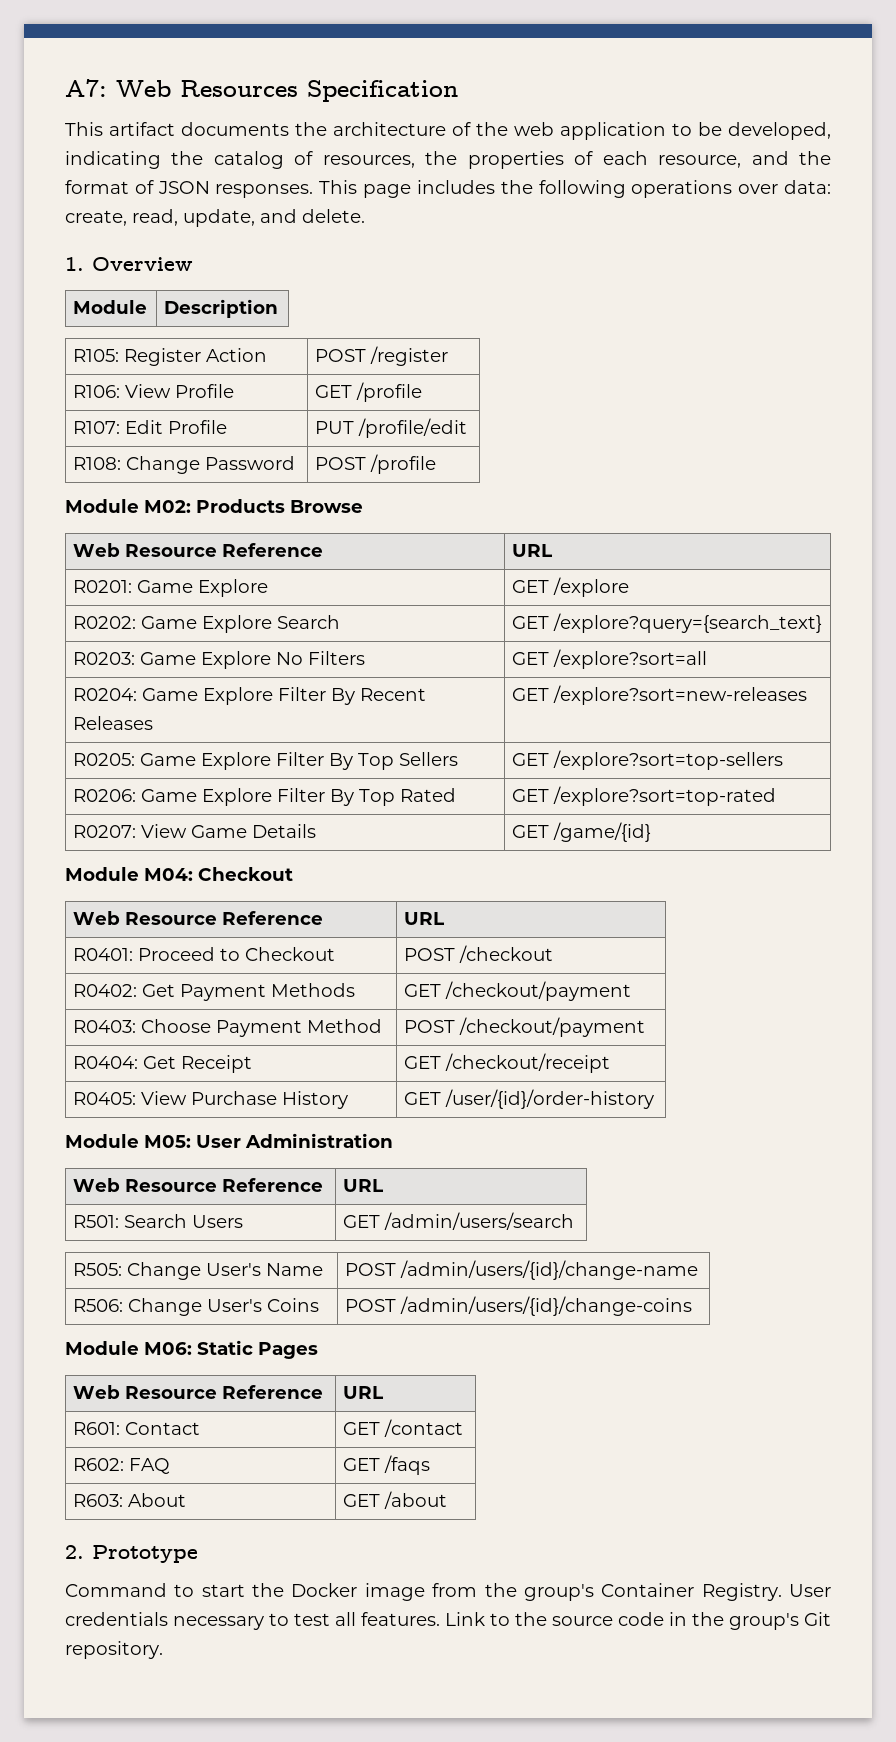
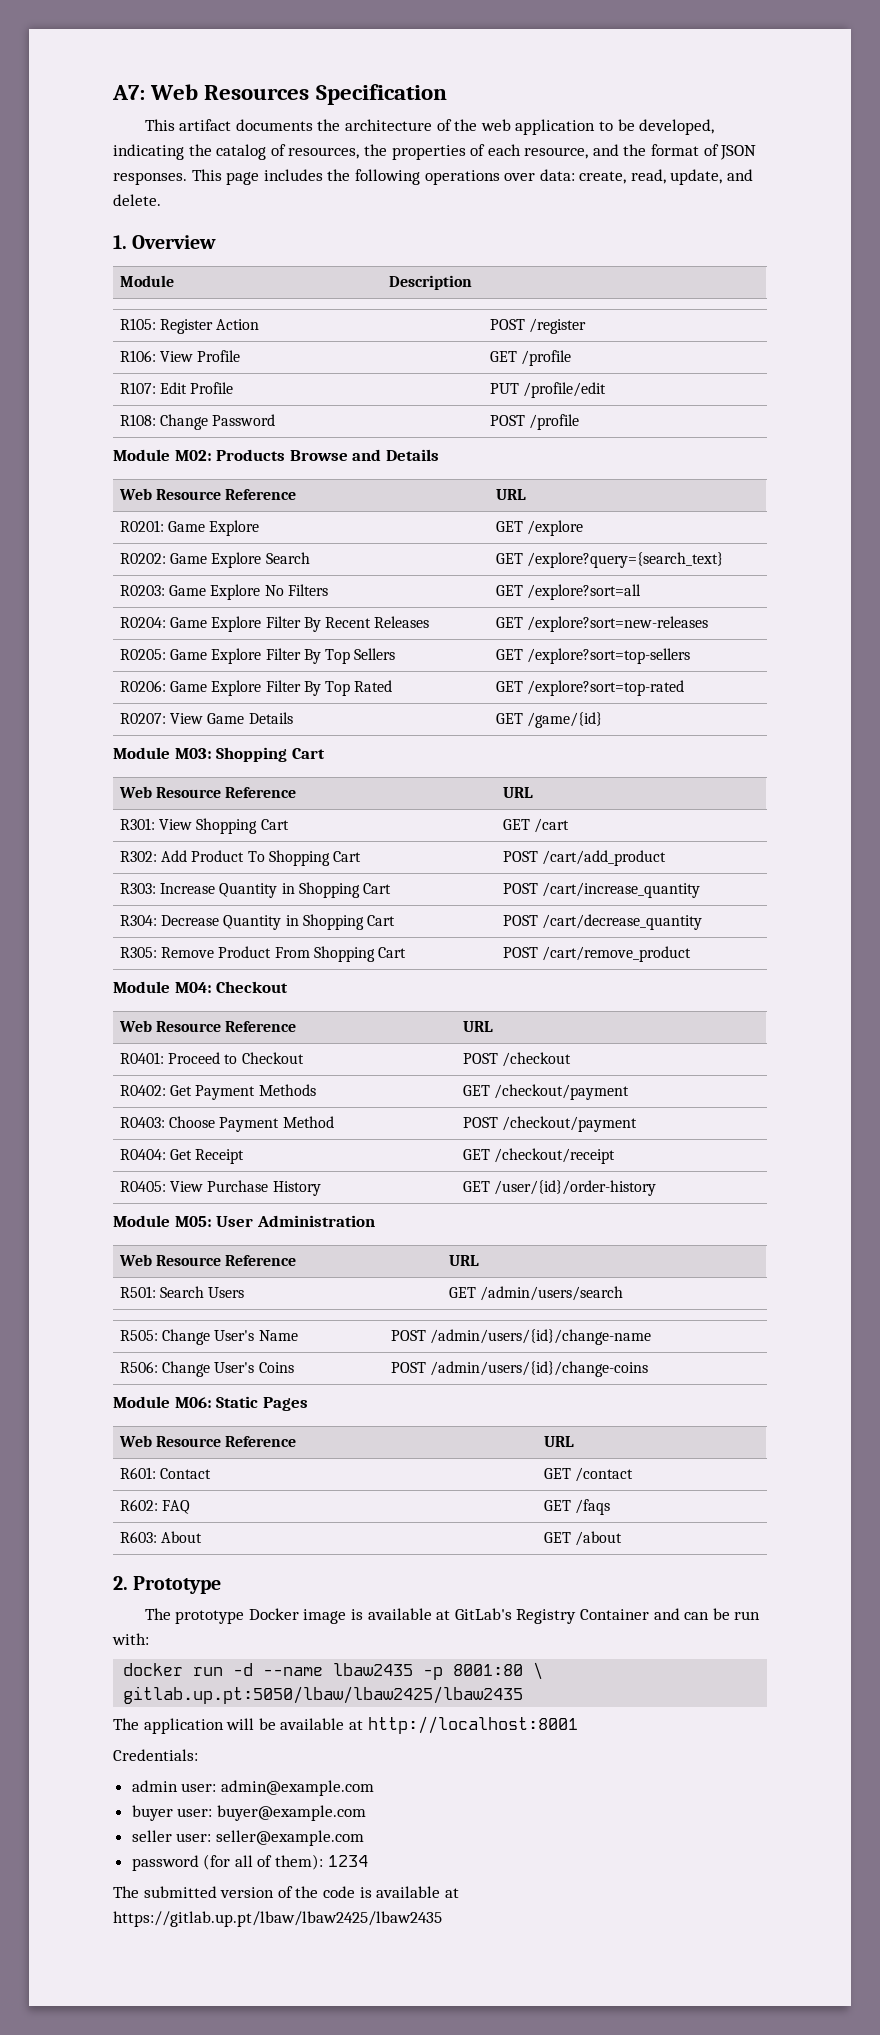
(363, 506) none -> [352,449,439,461] and Details
(652, 832) none -> [113,747,325,762] [119,786,297,798] [503,787,534,798] [120,818,289,834] [503,818,570,833] [120,850,362,866] [503,850,667,866] [120,882,392,898] [503,882,701,898] [120,914,396,930] [503,914,703,930] [120,946,407,962] [503,946,692,962] // Module M03: Shopping Cart // Web Resource Reference | URL // R301: View Shopping Cart | GET /cart // R302: Add Product To Shopping Cart | POST /cart/add_product // R303: Increase Quantity in Shopping Cart | POST /cart/increase_quantity // R304: Decrease Quantity in Shopping Cart | POST /cart/decrease_quantity // R305: Remove Product From Shopping Cart | POST /cart/remove_product
[65,1583,832,1601] [65,1612,831,1630] [65,1641,163,1659] Command to start the Docker image from the group's Container Registry. User credentials necessary to test all features. Link to the source code in the group's Git repository. -> [144,1608,761,1624] [112,1633,149,1645] [123,1662,544,1680] [123,1686,524,1704] [113,1716,578,1734] [113,1749,198,1761] [131,1780,374,1796] [131,1805,366,1821] [131,1830,364,1846] [131,1854,368,1871] [113,1886,459,1898] [113,1911,442,1927] The prototype Docker image is available at GitLab's Registry Container and can be run with: // docker run -d --name lbaw2435 -p 8001:80 \ gitlab.up.pt:5050/lbaw/lbaw2425/lbaw2435 // The application will be available at http://localhost:8001 // Credentials: // admin user: admin@example.com // buyer user: buyer@example.com // seller user: seller@example.com // password (for all of them): 1234 // The submitted version of the code is available at https://gitlab.up.pt/lbaw/lbaw2425/lbaw2435

